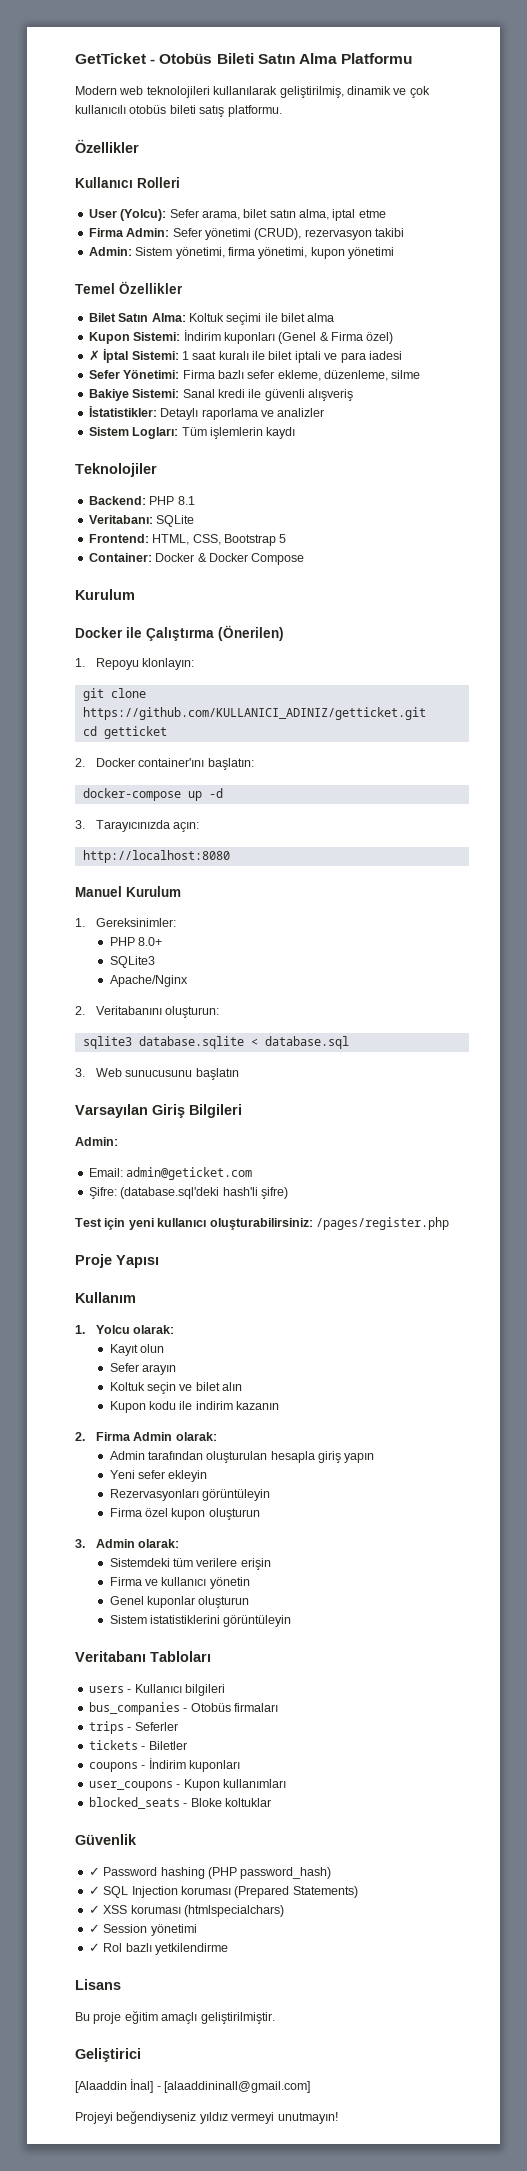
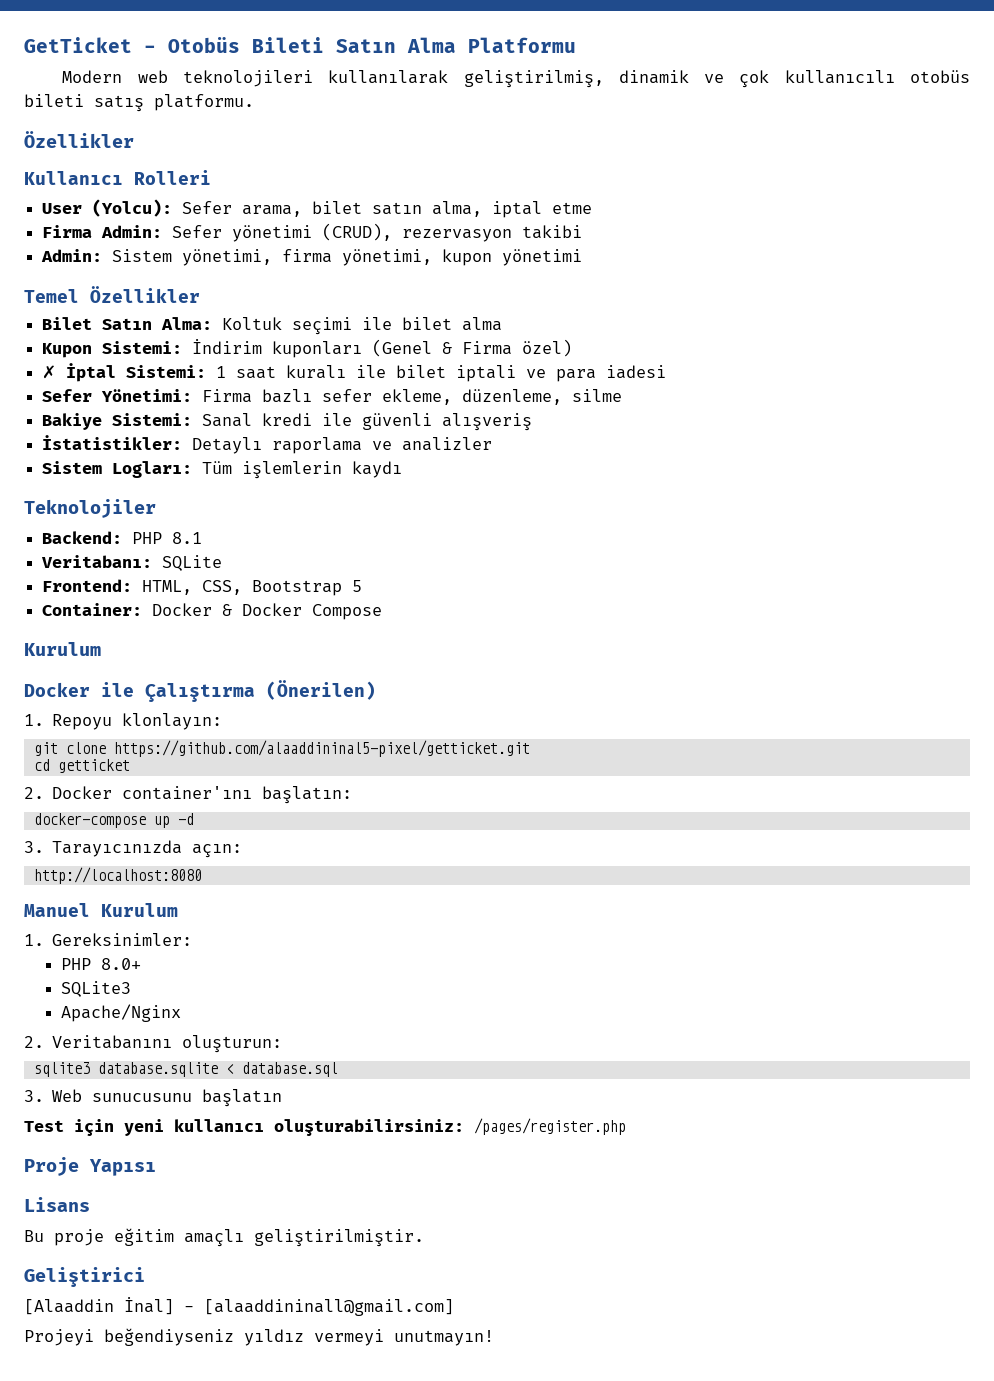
[82,707,426,720] https://github.com/KULLANICI_ADINIZ/getticket.git -> [113,740,530,757] https://github.com/alaaddininal5-pixel/getticket.git
[75,1104,242,1118] [75,1137,118,1146] [88,1167,253,1180] [88,1187,288,1199] // Varsayılan Giriş Bilgileri // Admin: // Email: admin@geticket.com // Şifre: (database.sql'deki hash'li şifre) -> (283, 1098) none
[75,1292,136,1303] [75,1325,175,1334] [109,1344,164,1356] [109,1363,176,1375] [109,1382,243,1394] [109,1401,280,1413] [75,1432,217,1441] [109,1451,375,1463] [109,1470,208,1482] [109,1489,270,1501] [109,1508,260,1520] [75,1539,180,1548] [109,1558,271,1570] [109,1577,250,1589] [109,1596,250,1608] [109,1615,292,1627] [75,1651,211,1662] [88,1684,225,1696] [88,1702,278,1715] [88,1721,178,1734] [88,1740,187,1750] [88,1758,240,1772] [88,1779,286,1791] [88,1797,271,1809] [75,1834,137,1845] [88,1867,332,1879] [88,1886,358,1898] [88,1905,284,1917] [88,1924,197,1936] [88,1943,228,1955] // Kullanım // 1. Yolcu olarak: // Kayıt olun // Sefer arayın // Koltuk seçin ve bilet alın // Kupon kodu ile indirim kazanın // 2. Firma Admin olarak: // Admin tarafından oluşturulan hesapla giriş yapın // Yeni sefer ekleyin // Rezervasyonları görüntüleyin // Firma özel kupon oluşturun // 3. Admin olarak: // Sistemdeki tüm verilere erişin // Firma ve kullanıcı yönetin // Genel kuponlar oluşturun // Sistem istatistiklerini görüntüleyin // Veritabanı Tabloları // users - Kullanıcı bilgileri // bus_companies - Otobüs firmaları // trips - Seferler // tickets - Biletler // coupons - İndirim kuponları // user_coupons - Kupon kullanımları // blocked_seats - Bloke koltuklar // Güvenlik // ✓ Password hashing (PHP password_hash) // ✓ SQL Injection koruması (Prepared Statements) // ✓ XSS koruması (htmlspecialchars) // ✓ Session yönetimi // ✓ Rol bazlı yetkilendirme -> (156, 1167) none

